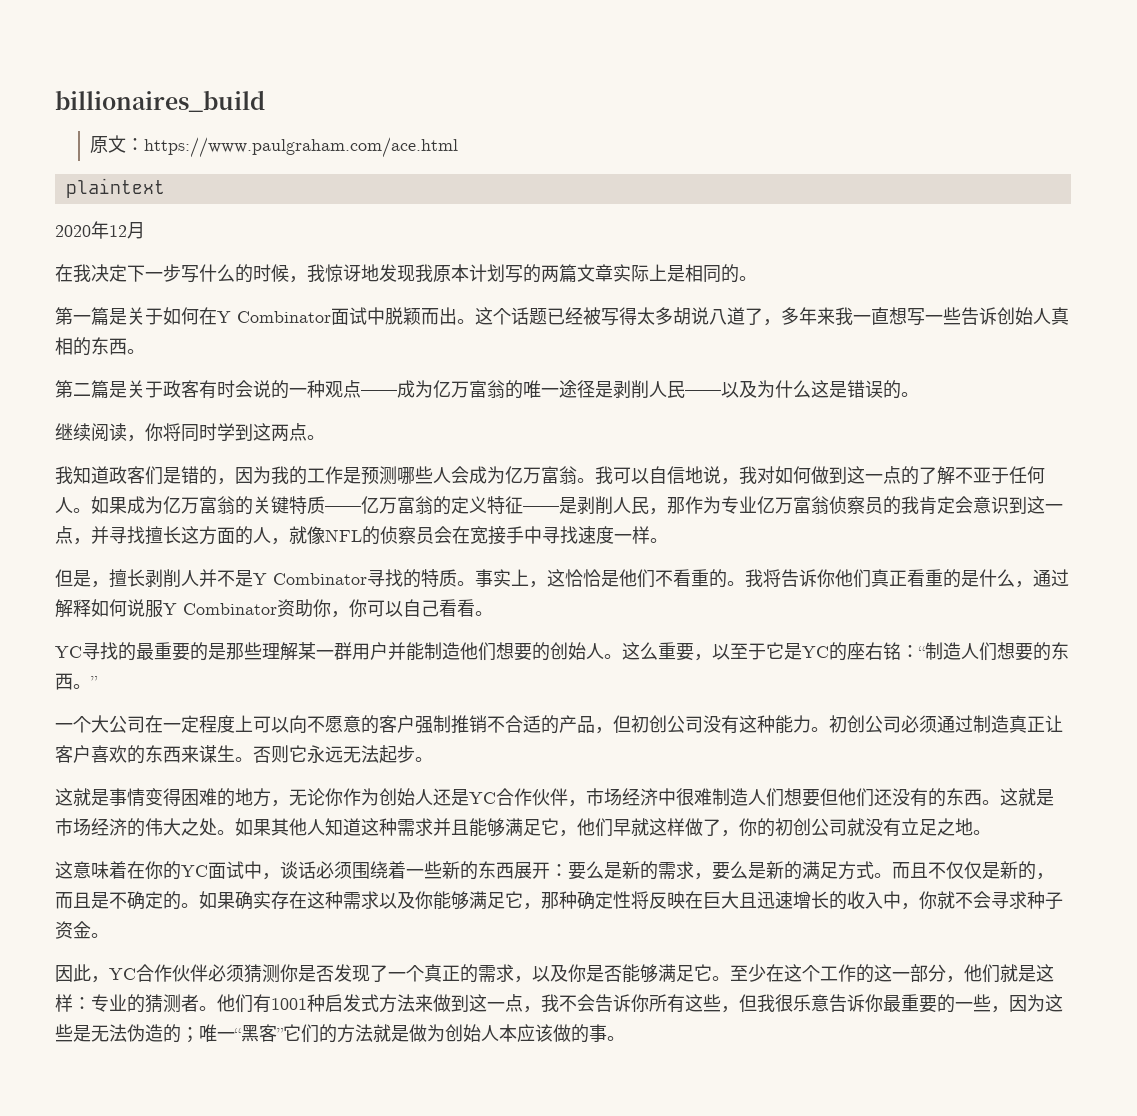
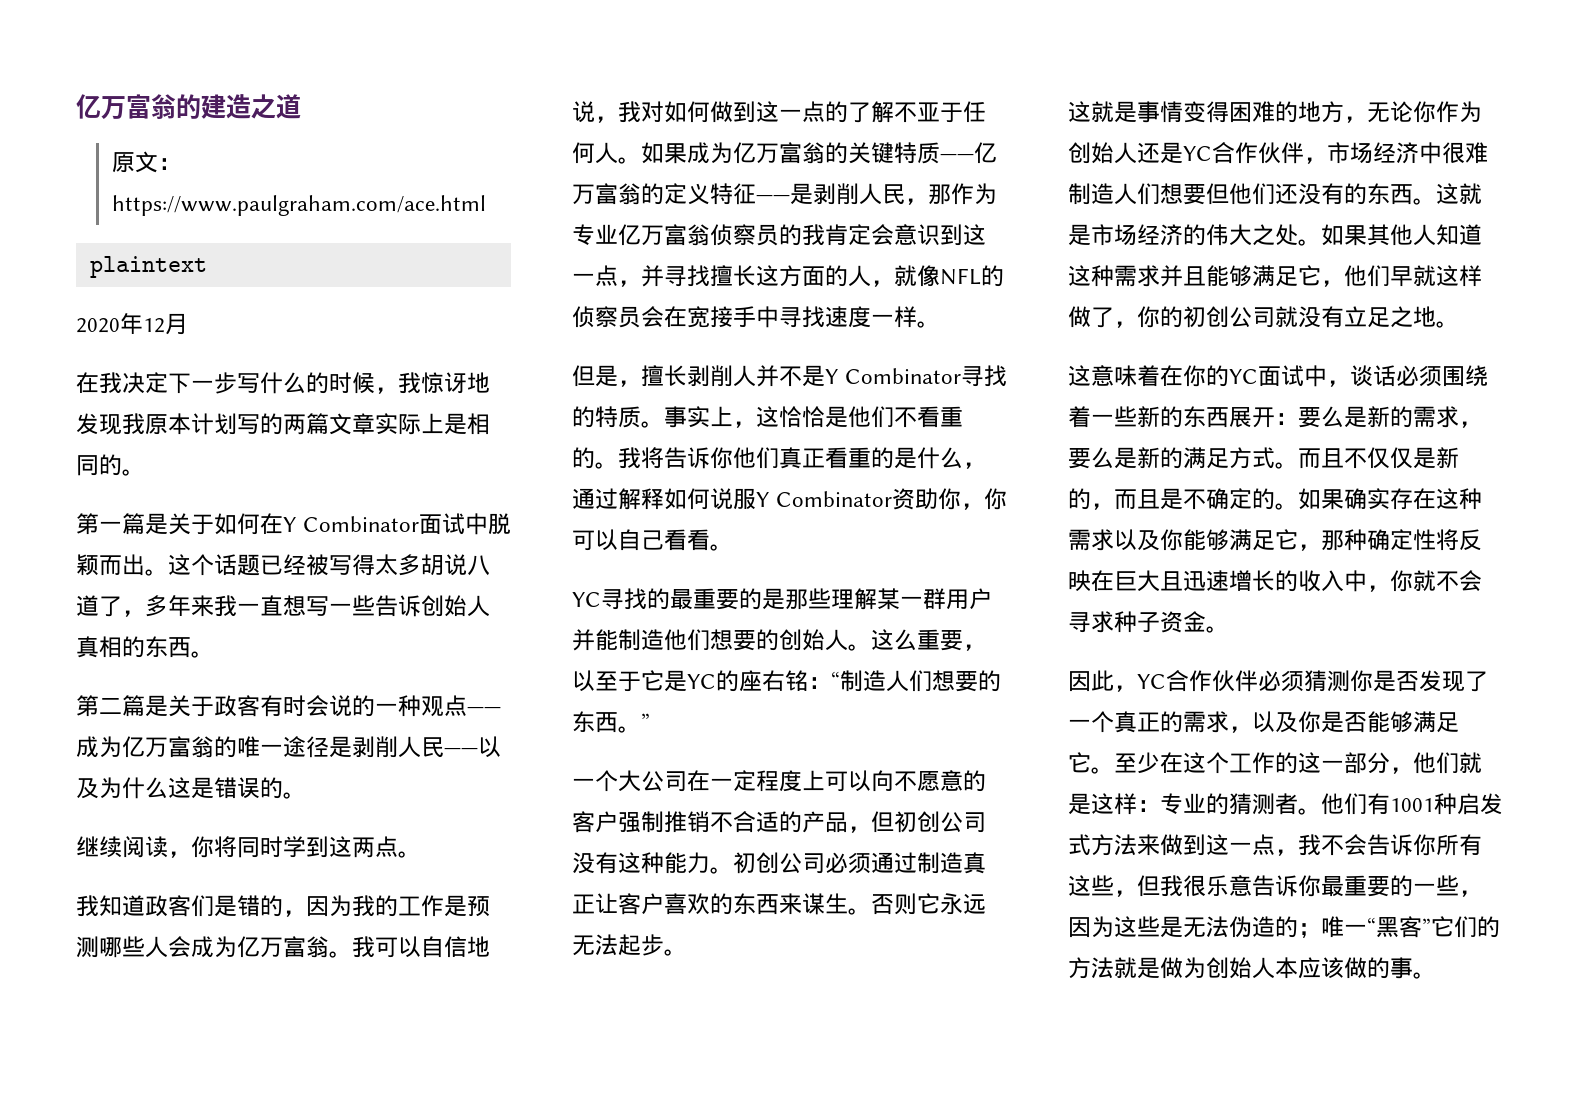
[55,90,265,112] billionaires_build -> [76,94,301,119] 亿万富翁的建造之道

